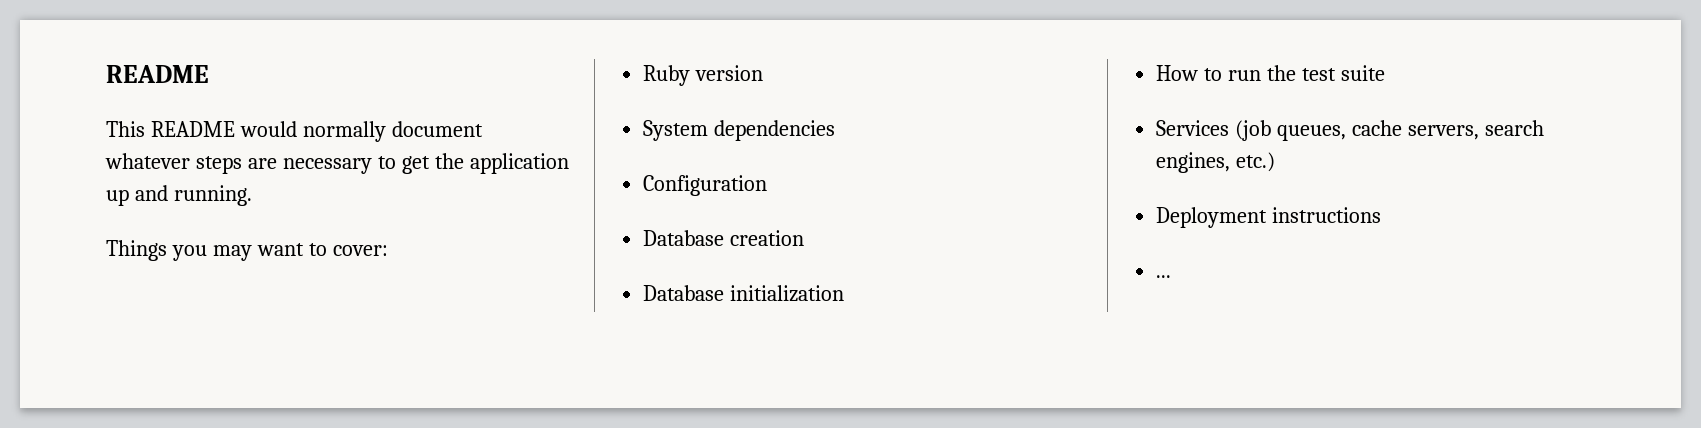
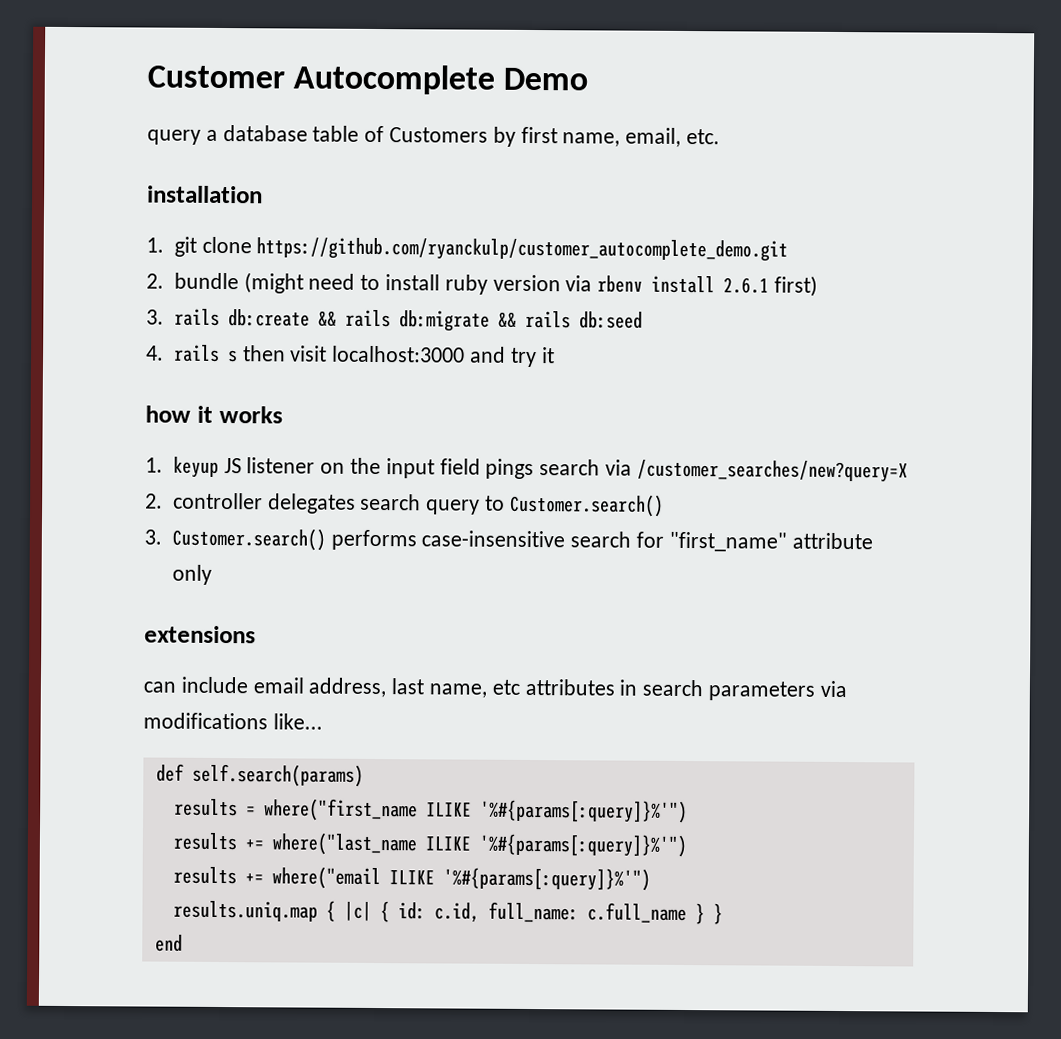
[106,65,209,83] [106,121,483,142] [105,153,569,174] [106,185,252,206] [106,240,388,261] [643,65,764,86] [643,120,836,141] [643,175,768,196] [643,230,805,246] [643,285,845,302] [1156,65,1385,81] [1156,120,1544,141] [1156,152,1276,173] [1156,207,1382,228] [1156,275,1172,278] README // This README would normally document whatever steps are necessary to get the application up and running. // Things you may want to cover: // Ruby version // System dependencies // Configuration // Database creation // Database initialization // How to run the test suite // Services (job queues, cache servers, search engines, etc.) // Deployment instructions // ... -> [147,64,589,95] [147,125,721,147] [147,185,263,204] [146,236,789,262] [146,272,818,297] [146,308,643,332] [146,344,555,368] [145,405,283,424] [145,456,908,483] [145,492,664,517] [144,527,873,552] [171,564,212,585] [144,625,256,644] [143,676,847,701] [143,712,323,730] [155,763,364,787] [173,798,688,824] [172,832,687,858] [172,866,651,891] [172,900,723,925] [154,934,183,952] Customer Autocomplete Demo // query a database table of Customers by first name, email, etc. // installation // 1. git clone https://github.com/ryanckulp/customer_autocomplete_demo.git // 2. bundle (might need to install ruby version via rbenv install 2.6.1 first) // 3. rails db:create && rails db:migrate && rails db:seed // 4. rails s then visit localhost:3000 and try it // how it works // 1. keyup JS listener on the input field pings search via /customer_searches/new?query=X // 2. controller delegates search query to Customer.search() // 3. Customer.search() performs case-insensitive search for "first_name" attribute only // extensions // can include email address, last name, etc attributes in search parameters via modifications like... // def self.search(params) // results = where("first_name ILIKE '%#{params[:query]}%'") // results += where("last_name ILIKE '%#{params[:query]}%'") // results += where("email ILIKE '%#{params[:query]}%'") // results.uniq.map { |c| { id: c.id, full_name: c.full_name } } // end

